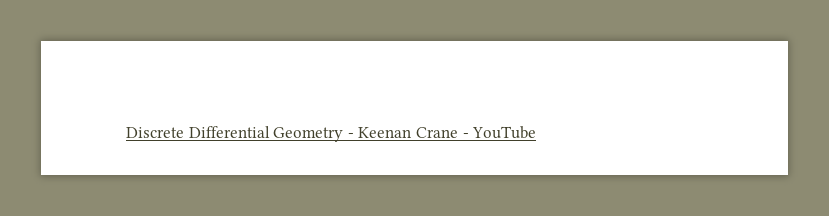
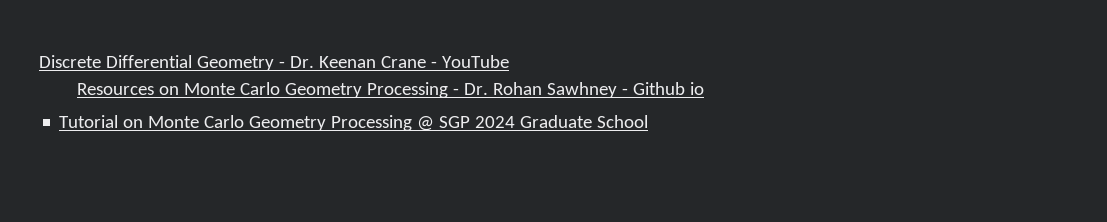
(354, 135) none -> [289,56,314,68] Dr.
(537, 132) none -> [76,82,704,98] [59,115,649,131] // Resources on Monte Carlo Geometry Processing - Dr. Rohan Sawhney - Github io // Tutorial on Monte Carlo Geometry Processing @ SGP 2024 Graduate School

